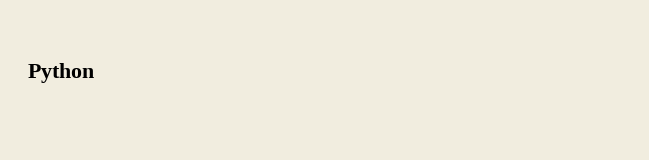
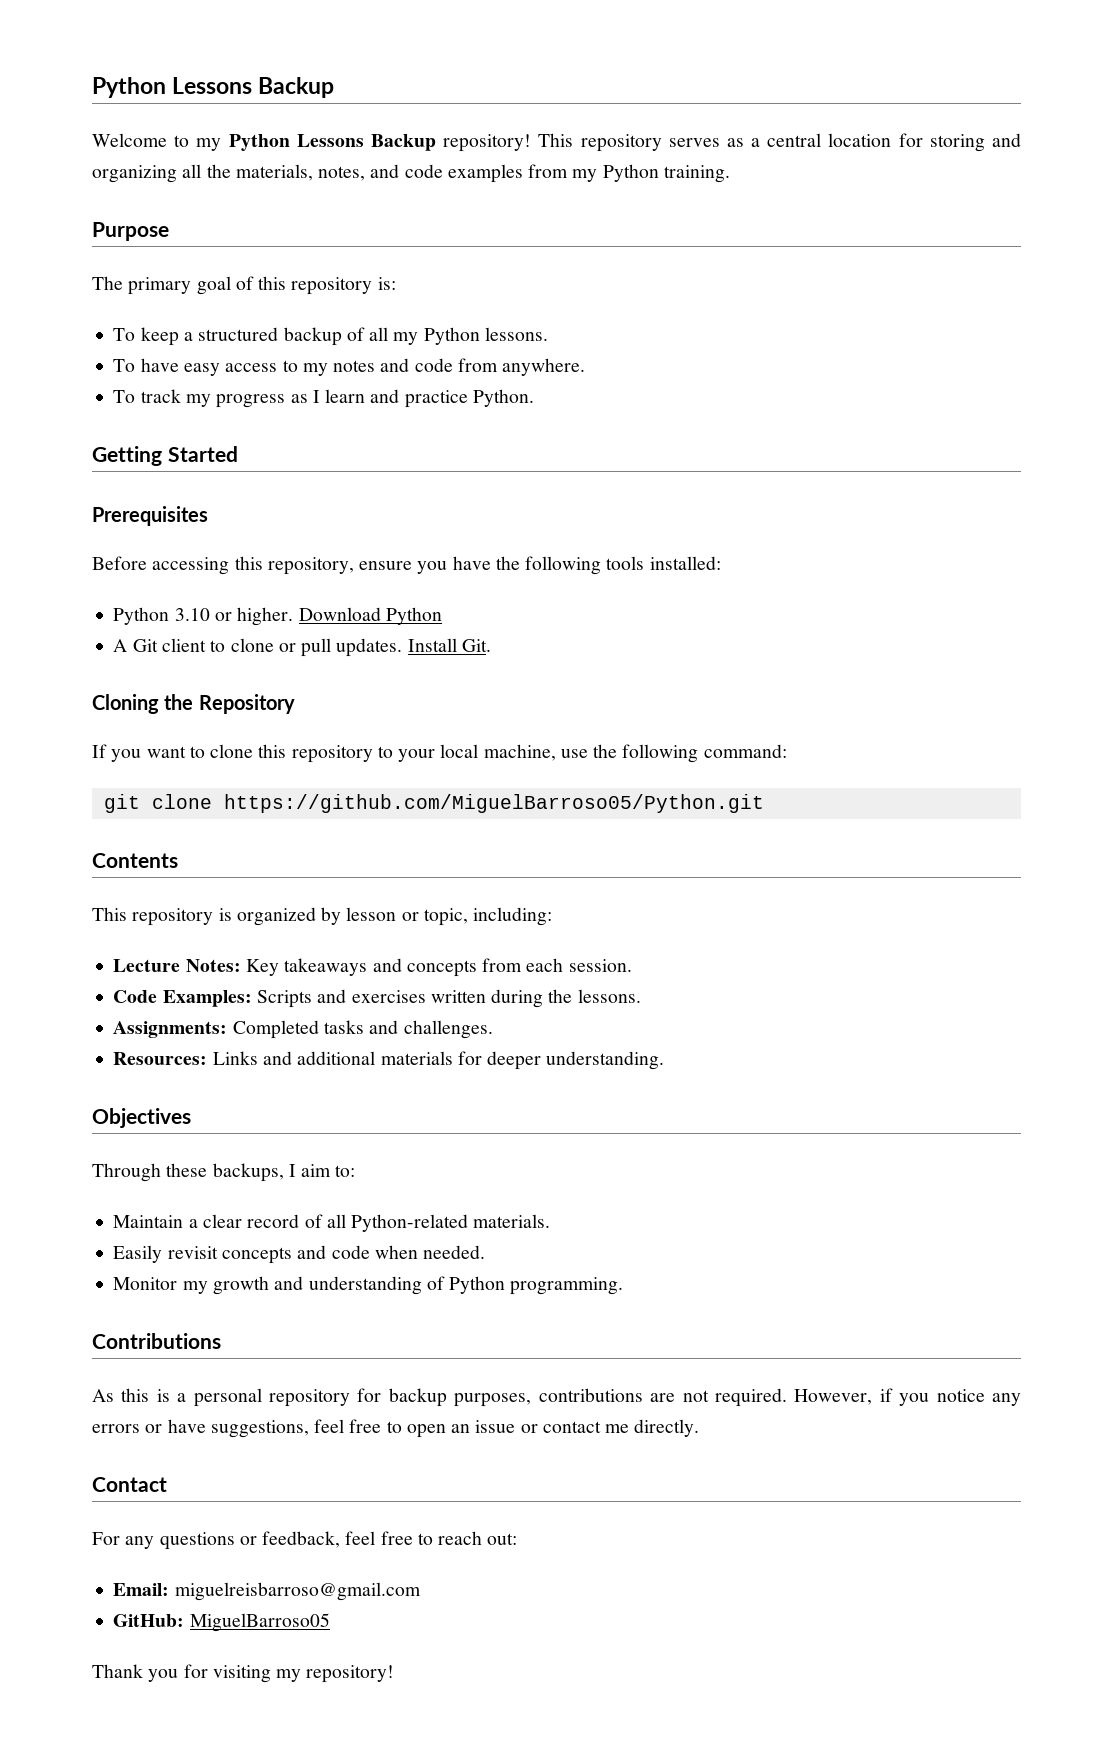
[28,63,94,83] Python -> [92,77,335,98] [92,133,1021,152] [92,164,730,183] [92,222,169,241] [92,276,396,295] [113,327,548,346] [113,358,586,376] [113,389,534,408] [92,446,238,466] [92,506,208,526] [92,556,721,575] [113,607,442,626] [113,638,491,657] [92,694,295,714] [92,744,787,763] [103,794,764,813] [92,853,178,868] [92,907,553,926] [113,958,632,977] [113,989,641,1008] [113,1020,493,1039] [113,1051,665,1070] [92,1108,191,1128] [92,1163,356,1182] [113,1214,551,1232] [113,1245,486,1264] [113,1276,624,1295] [92,1333,221,1349] [92,1388,1021,1407] [92,1419,700,1438] [92,1477,167,1492] [92,1531,518,1550] [113,1582,421,1601] [113,1613,330,1632] [92,1664,395,1683] Python Lessons Backup // Welcome to my Python Lessons Backup repository! This repository serves as a central location for storing and organizing all the materials, notes, and code examples from my Python training. // Purpose // The primary goal of this repository is: // To keep a structured backup of all my Python lessons. // To have easy access to my notes and code from anywhere. // To track my progress as I learn and practice Python. // Getting Started // Prerequisites // Before accessing this repository, ensure you have the following tools installed: // Python 3.10 or higher. Download Python // A Git client to clone or pull updates. Install Git. // Cloning the Repository // If you want to clone this repository to your local machine, use the following command: // git clone https://github.com/MiguelBarroso05/Python.git // Contents // This repository is organized by lesson or topic, including: // Lecture Notes: Key takeaways and concepts from each session. // Code Examples: Scripts and exercises written during the lessons. // Assignments: Completed tasks and challenges. // Resources: Links and additional materials for deeper understanding. // Objectives // Through these backups, I aim to: // Maintain a clear record of all Python-related materials. // Easily revisit concepts and code when needed. // Monitor my growth and understanding of Python programming. // Contributions // As this is a personal repository for backup purposes, contributions are not required. However, if you notice any errors or have suggestions, feel free to open an issue or contact me directly. // Contact // For any questions or feedback, feel free to reach out: // Email: miguelreisbarroso@gmail.com // GitHub: MiguelBarroso05 // Thank you for visiting my repository!

